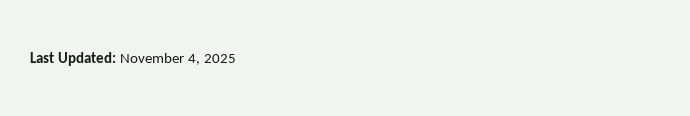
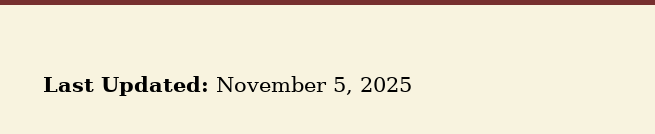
[187,54,200,65] 4, -> [333,77,353,95] 5,

